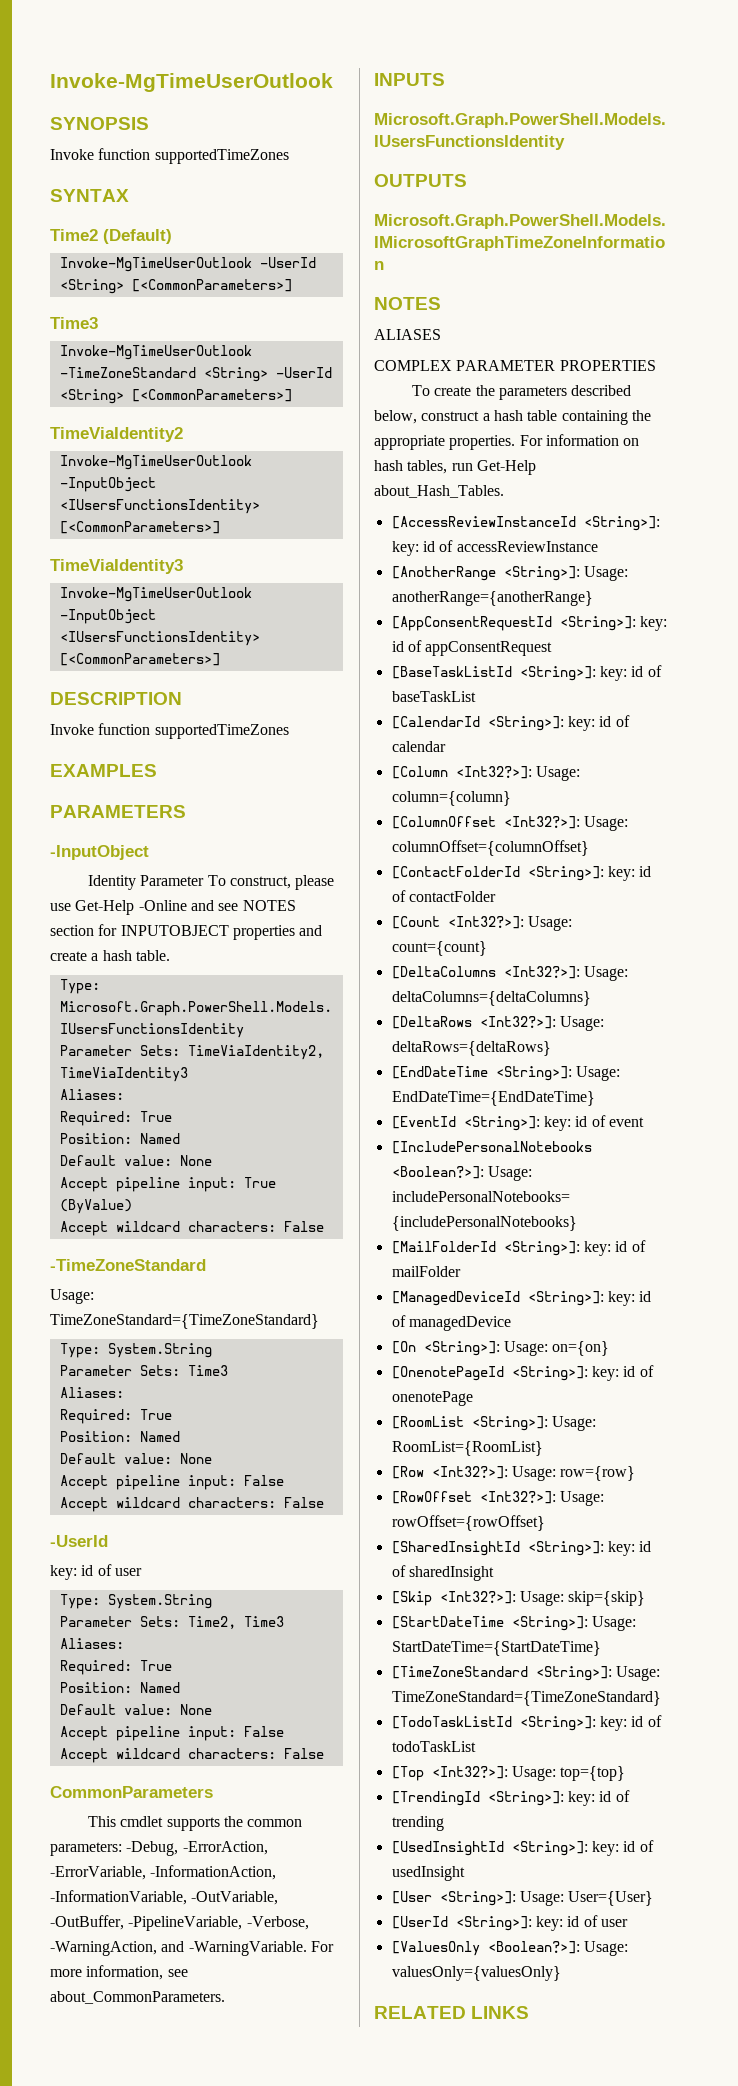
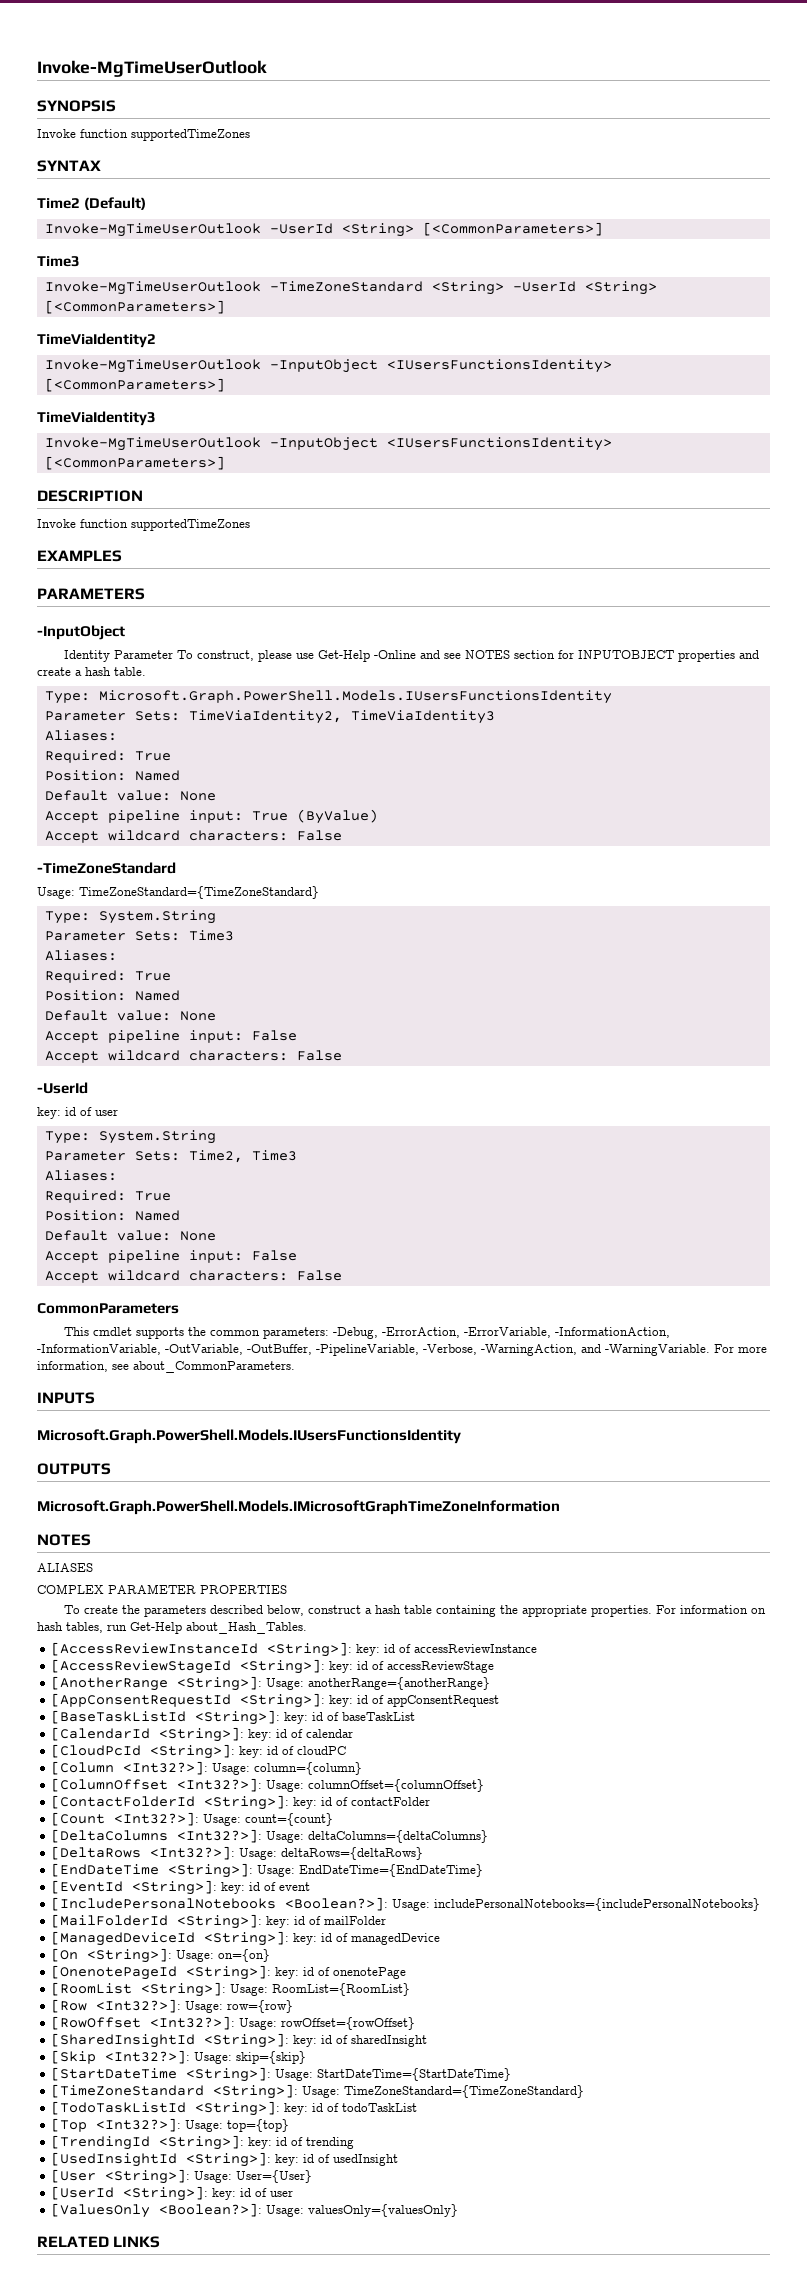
(598, 546) none -> [51,1659,495,1674] // [AccessReviewStageId <String>]: key: id of accessReviewStage
(446, 746) none -> [51,1744,347,1759] // [CloudPcId <String>]: key: id of cloudPC

